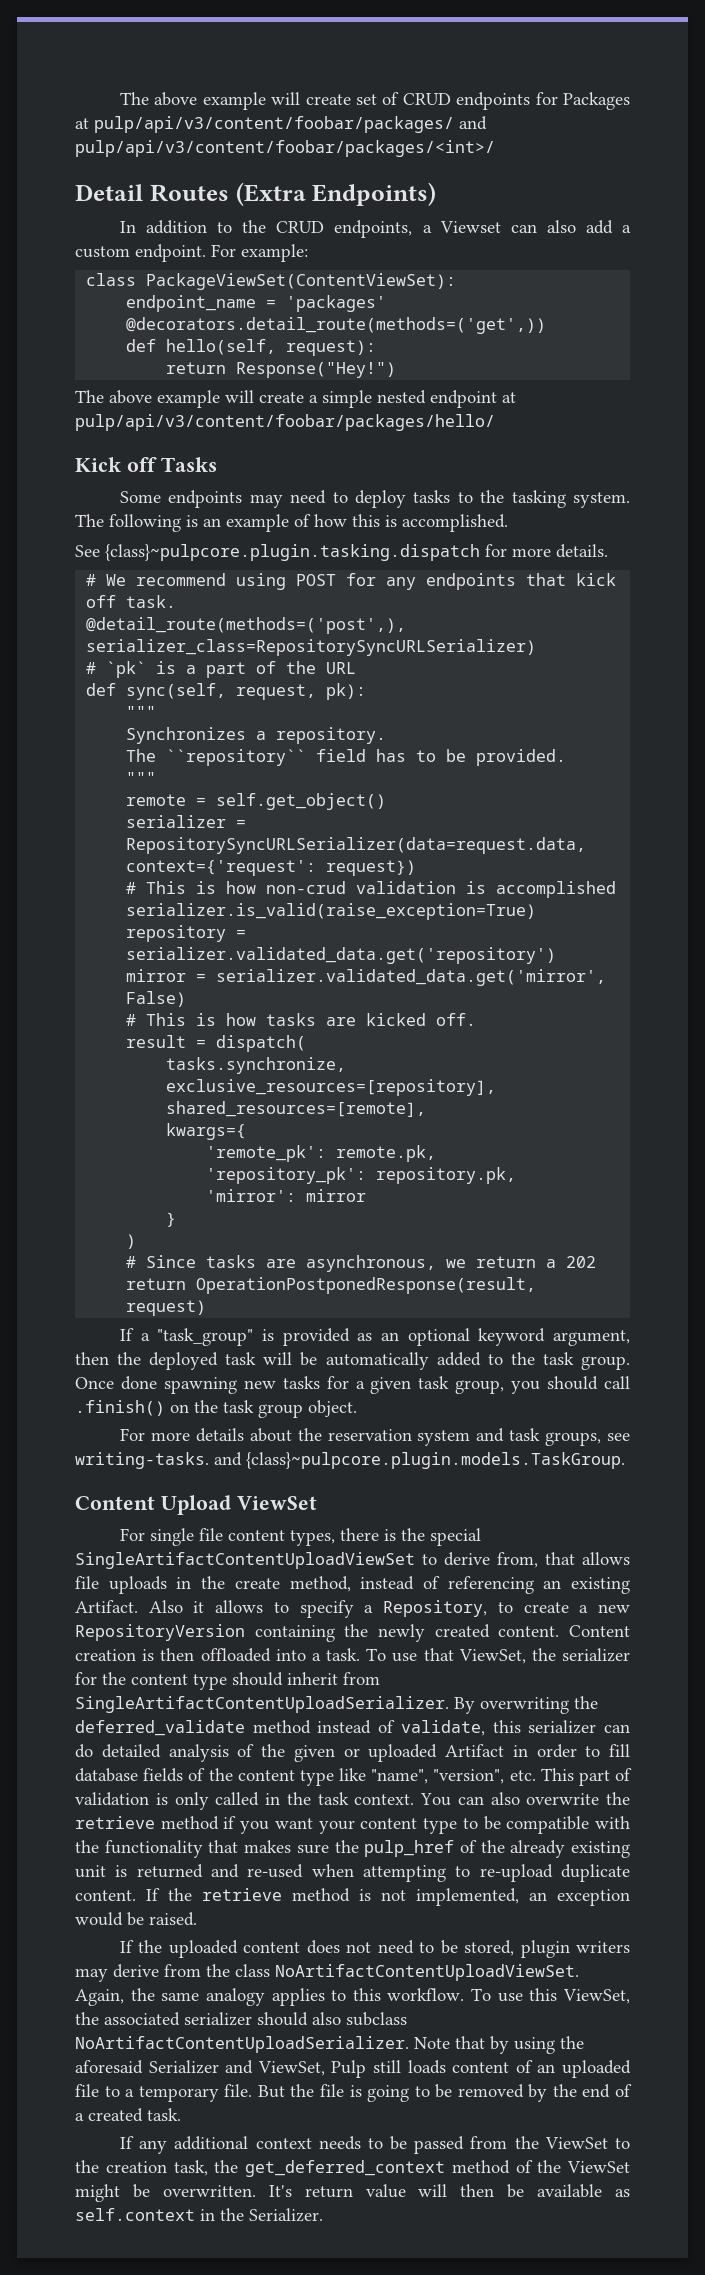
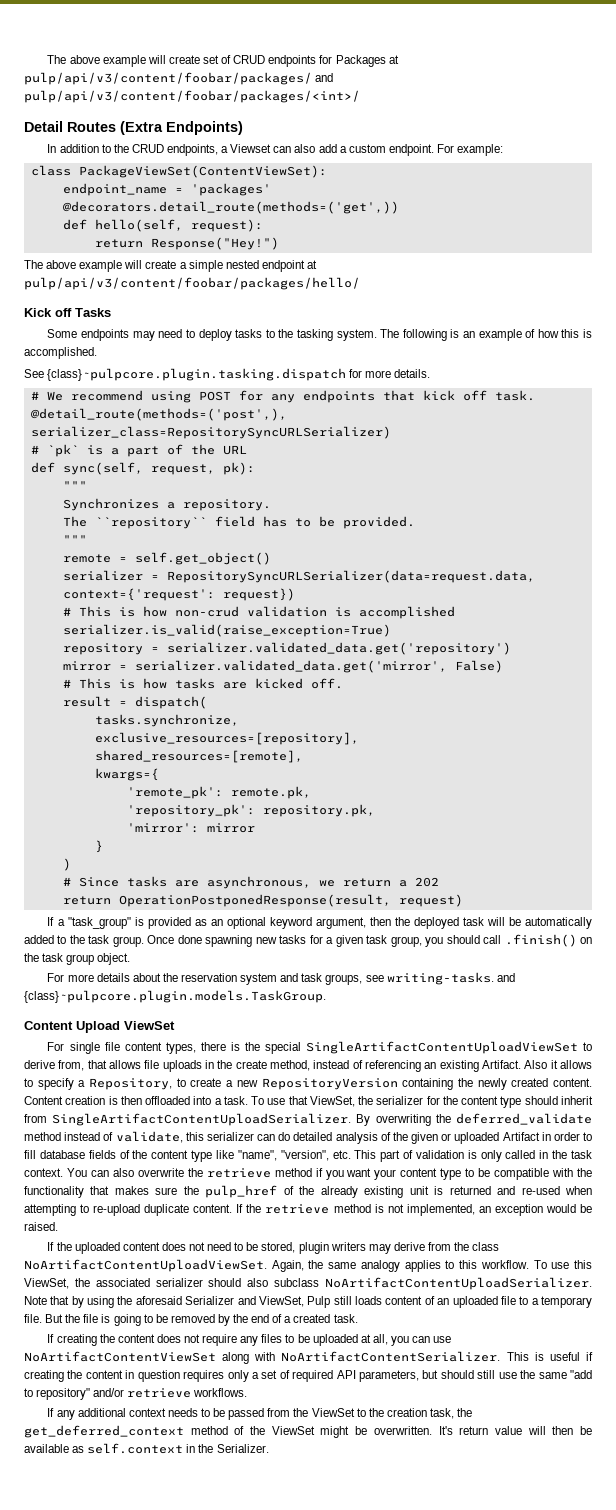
(181, 2114) none -> [47,1334,452,1346] [24,1351,593,1364] [24,1370,593,1382] [24,1388,248,1400] // If creating the content does not require any files to be uploaded at all, you can use NoArtifactContentViewSet along with NoArtifactContentSerializer. This is useful if creating the content in question requires only a set of required API parameters, but should still use the same "add to repository" and/or retrieve workflows.

